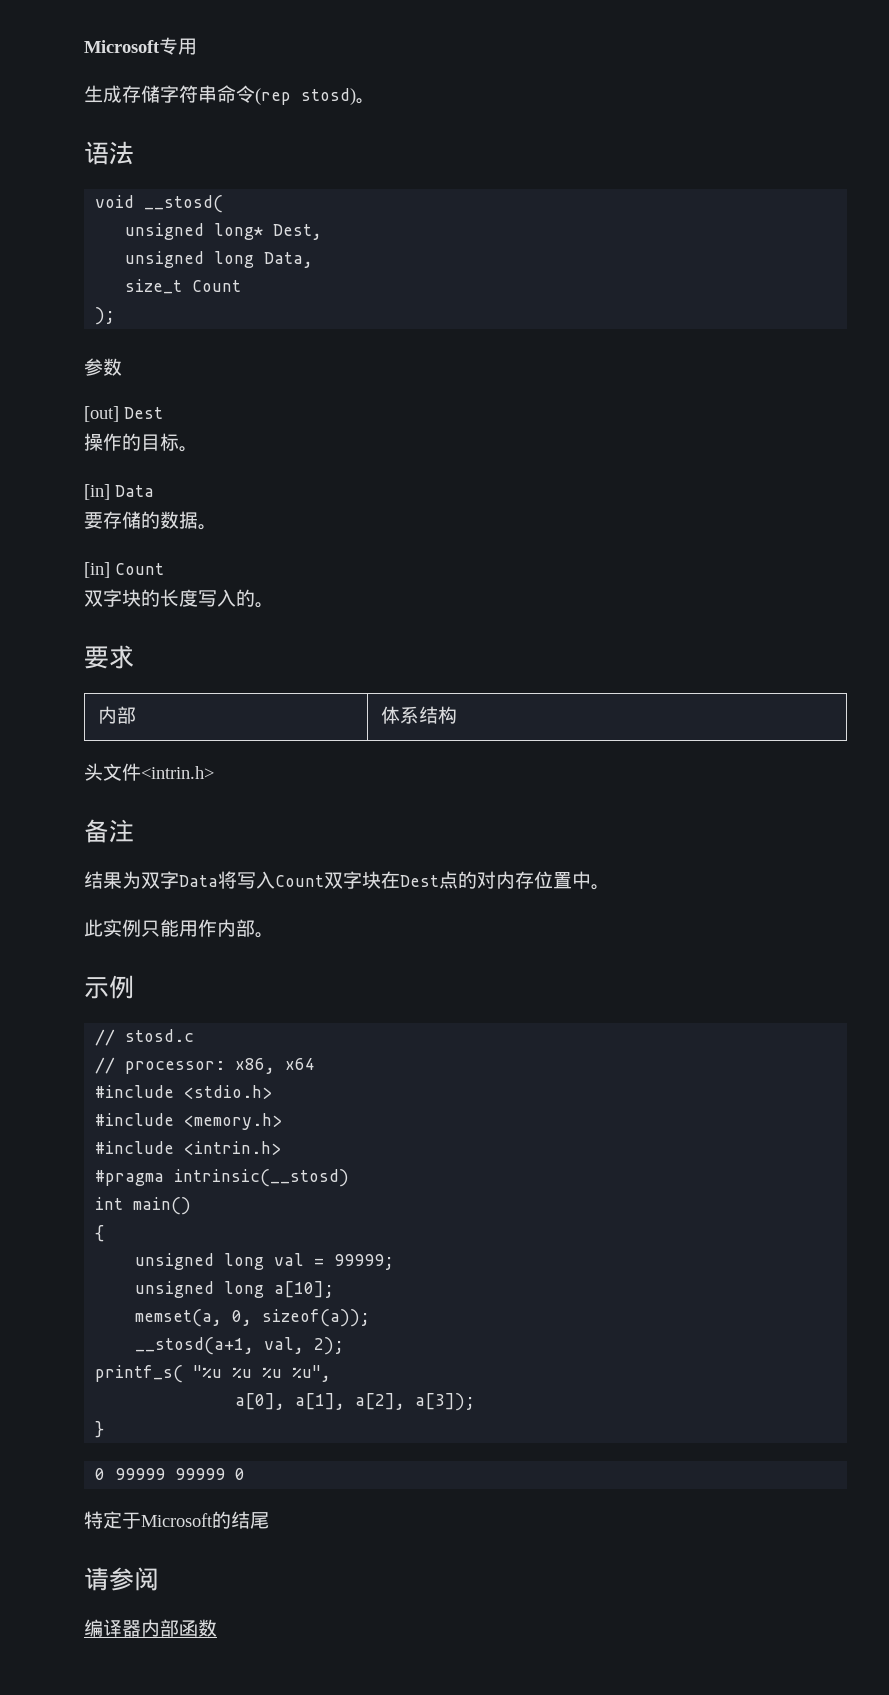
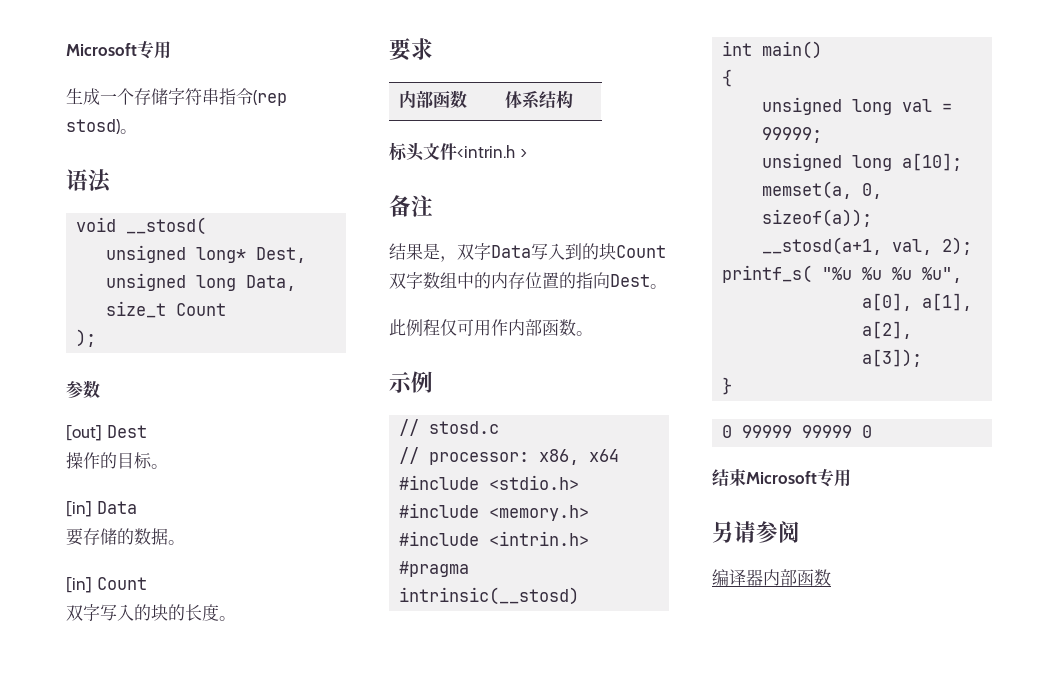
(122, 94) none -> [100,88,134,105] 一个
[217,85,236,103] 命 -> [219,88,236,105] 指
(122, 598) none -> [100,604,151,621] 写入的
[198,589,255,607] 写入的 -> (219, 612) none
(137, 715) none -> [432,90,467,109] 函数
[84,763,214,781] 头文件<intrin.h> -> [389,142,527,161] 标头文件<intrin.h >
[122,871,141,889] 为 -> [423,243,457,262] 是，
[218,871,591,889] 将写入Count双字块在Dest点的对内存位置中 -> [531,243,666,260] [389,272,650,289] 写入到的块Count双字数组中的内存位置的指向Dest
[103,919,179,937] 实例只能 -> [406,319,474,336] 例程仅可
(255, 928) none -> [542,319,576,336] 函数
[84,1511,269,1529] 特定于Microsoft的结尾 // -> [712,468,851,487] [712,521,734,543] 结束Microsoft专用 // 另

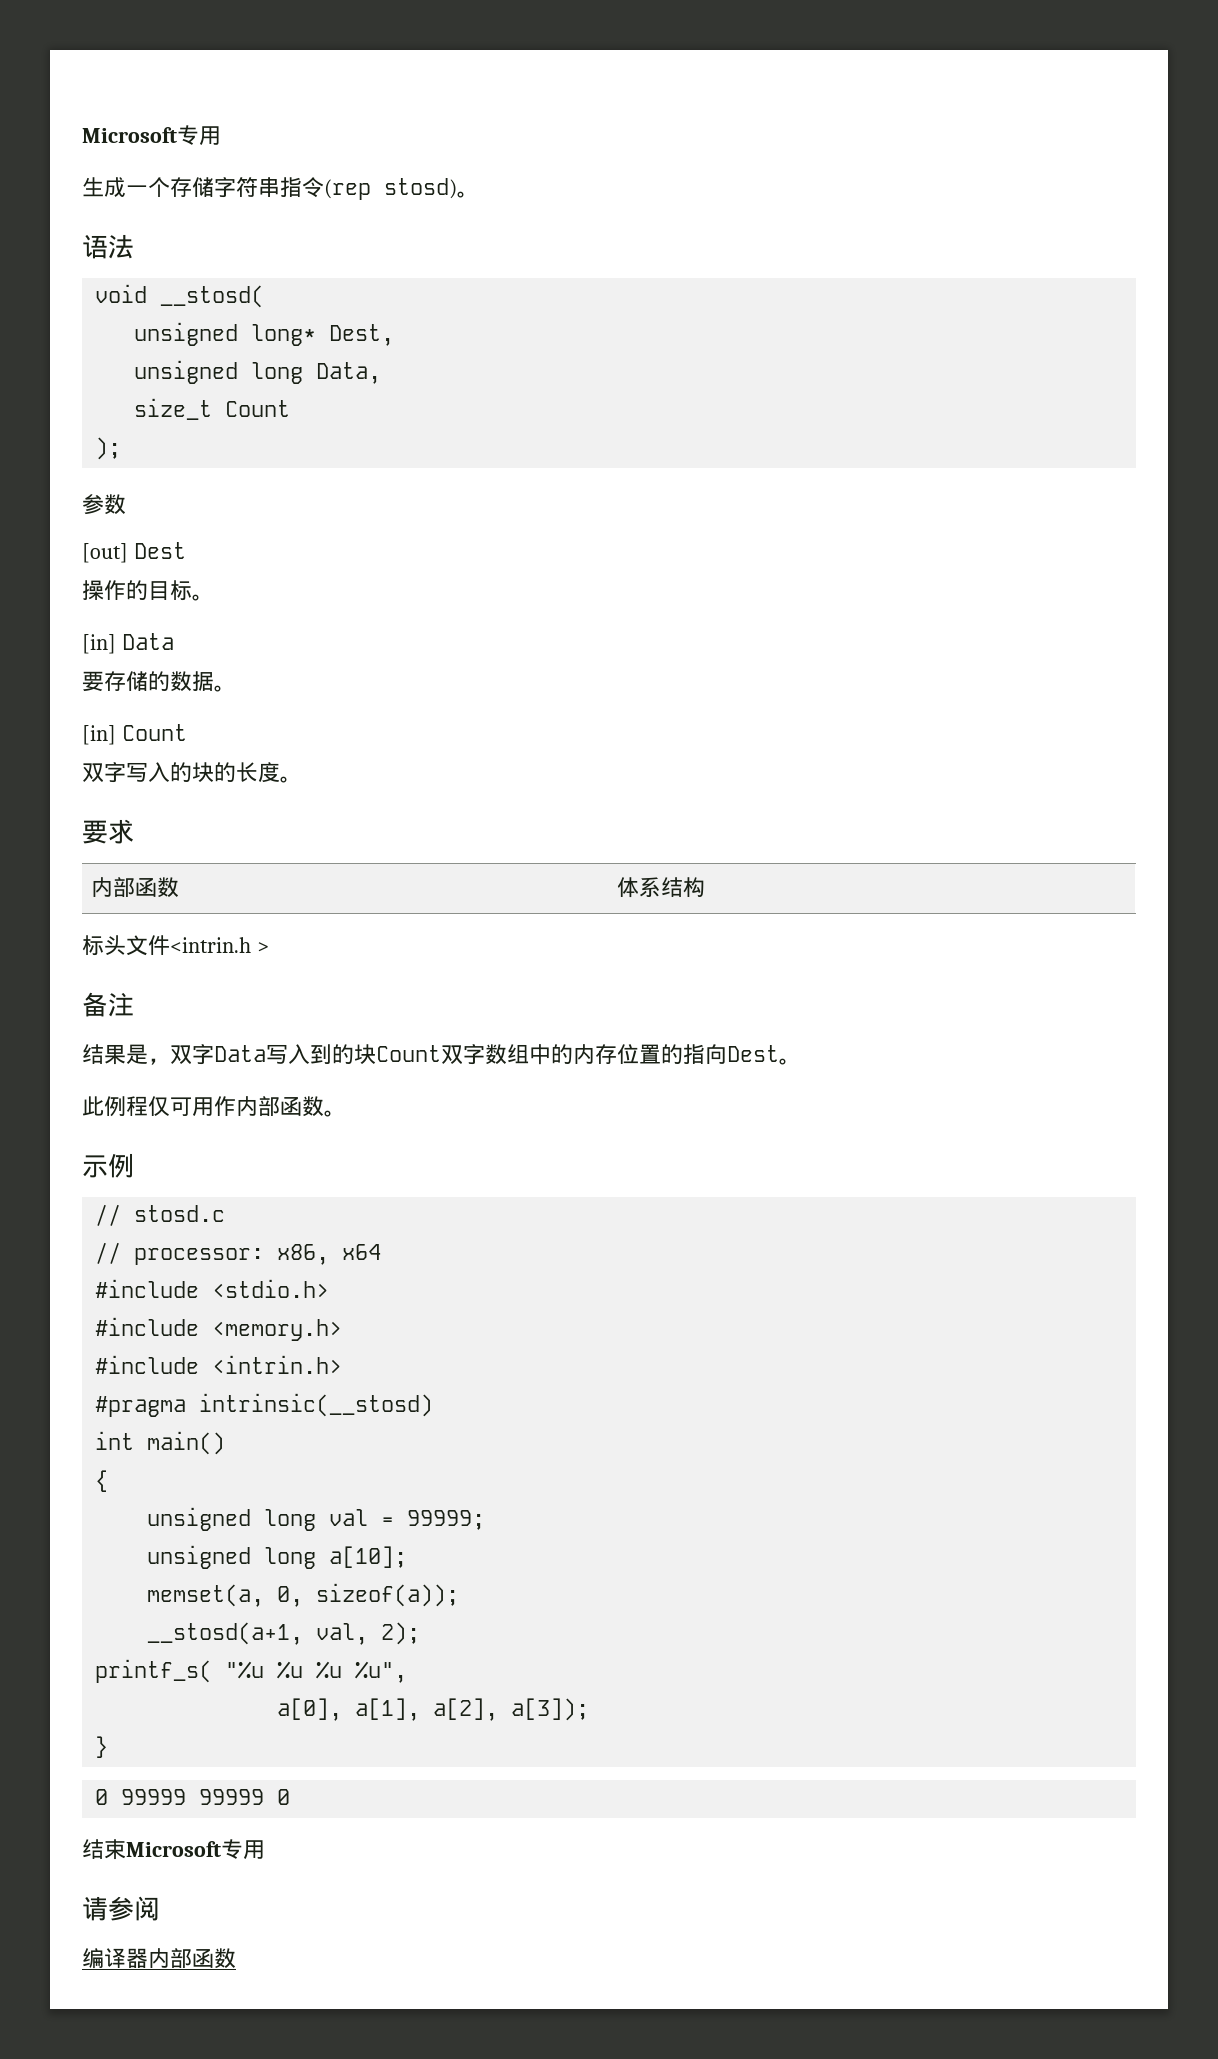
[712,521,734,543] 另 -> (265, 1849) none

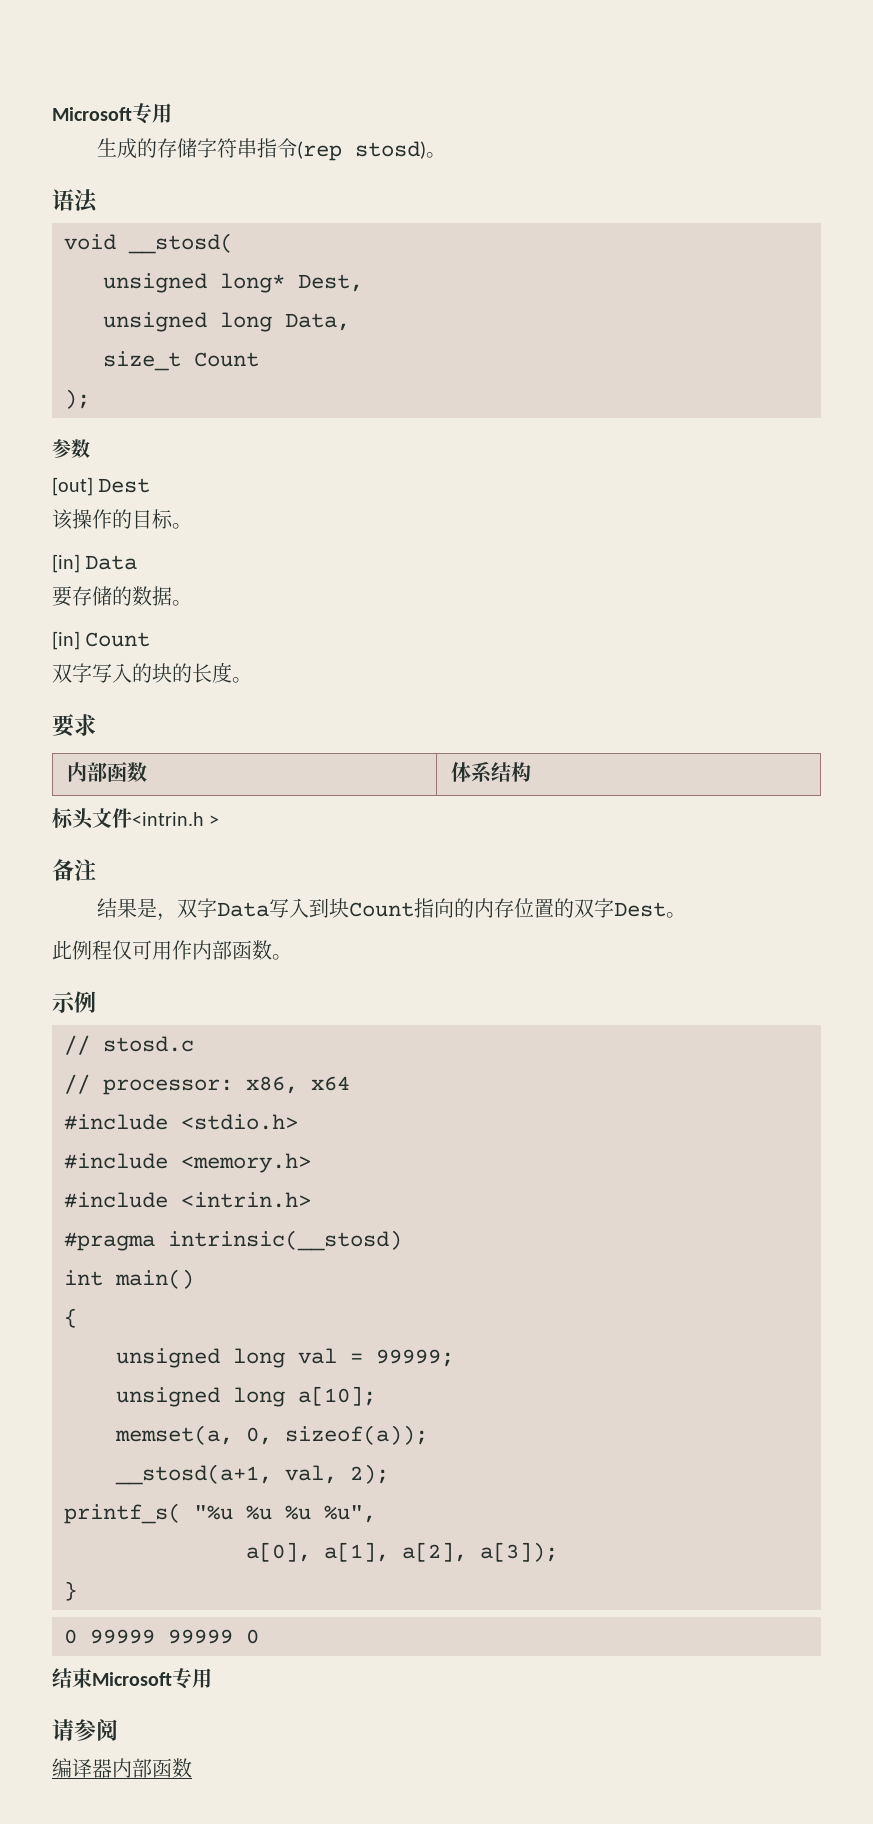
[126,177,170,197] 一个 -> [136,138,157,158] 的
(186, 550) none -> [52,509,73,530] 该
[332,1044,551,1065] 的块Count双字数组中 -> [328,898,454,918] 块Count指向
[683,1044,727,1064] 指向 -> [573,898,614,918] 双字

